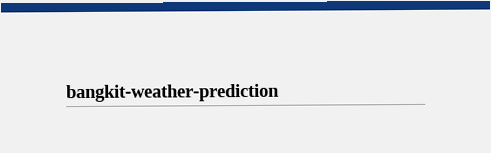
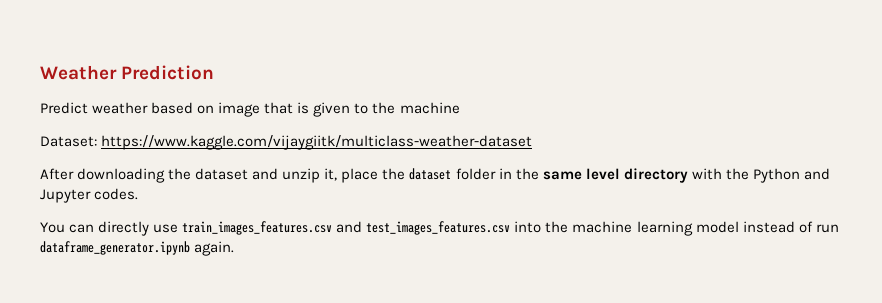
[66,83,280,103] bangkit-weather-prediction -> [40,65,215,80] [40,102,460,117] [40,135,533,150] [40,168,830,183] [40,188,139,203] [40,221,839,236] [40,241,235,256] Weather Prediction // Predict weather based on image that is given to the machine // Dataset: https://www.kaggle.com/vijaygiitk/multiclass-weather-dataset // After downloading the dataset and unzip it, place the dataset folder in the same level directory with the Python and Jupyter codes. // You can directly use train_images_features.csv and test_images_features.csv into the machine learning model instead of run dataframe_generator.ipynb again.

